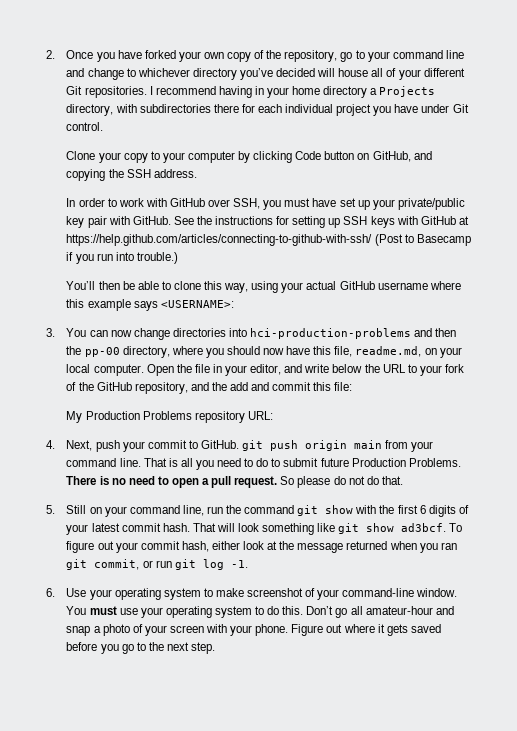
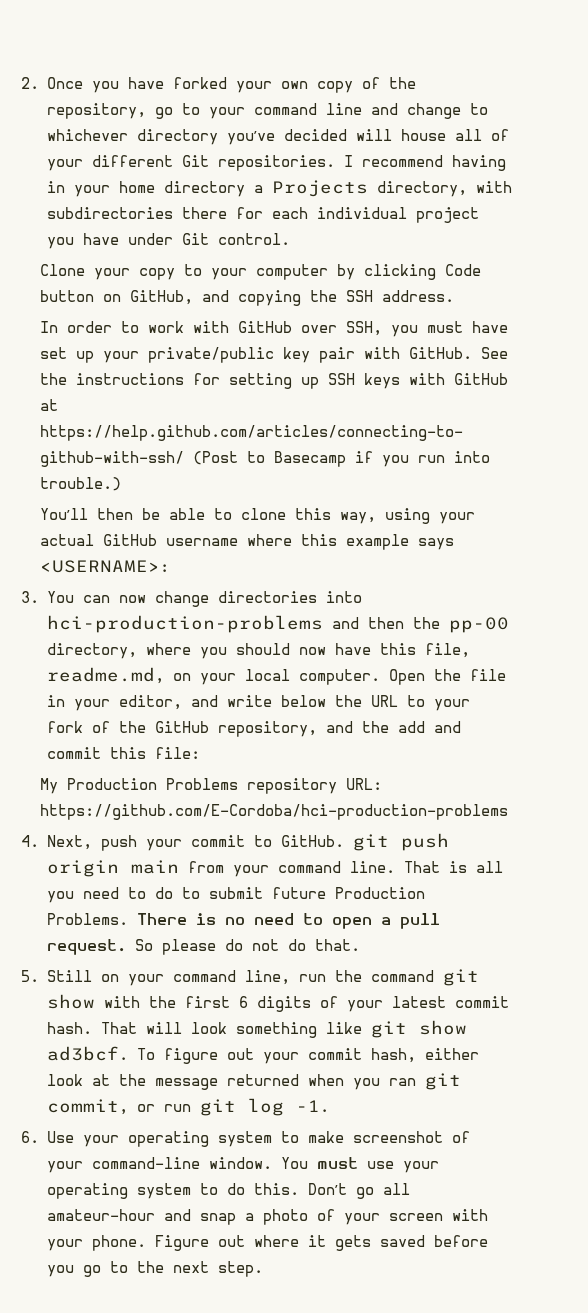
(273, 415) none -> [40,804,509,820] https://github.com/E-Cordoba/hci-production-problems

